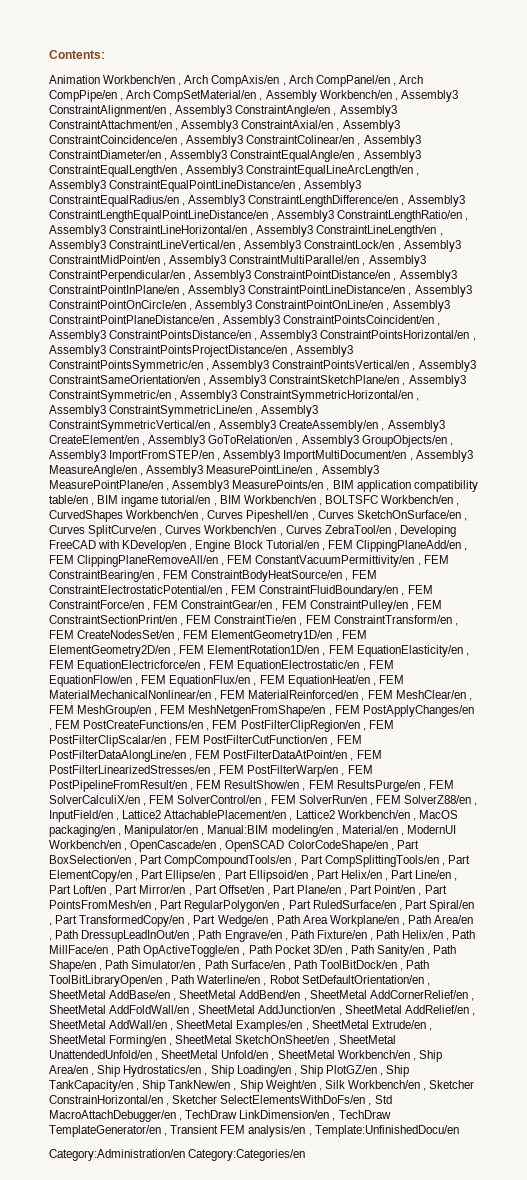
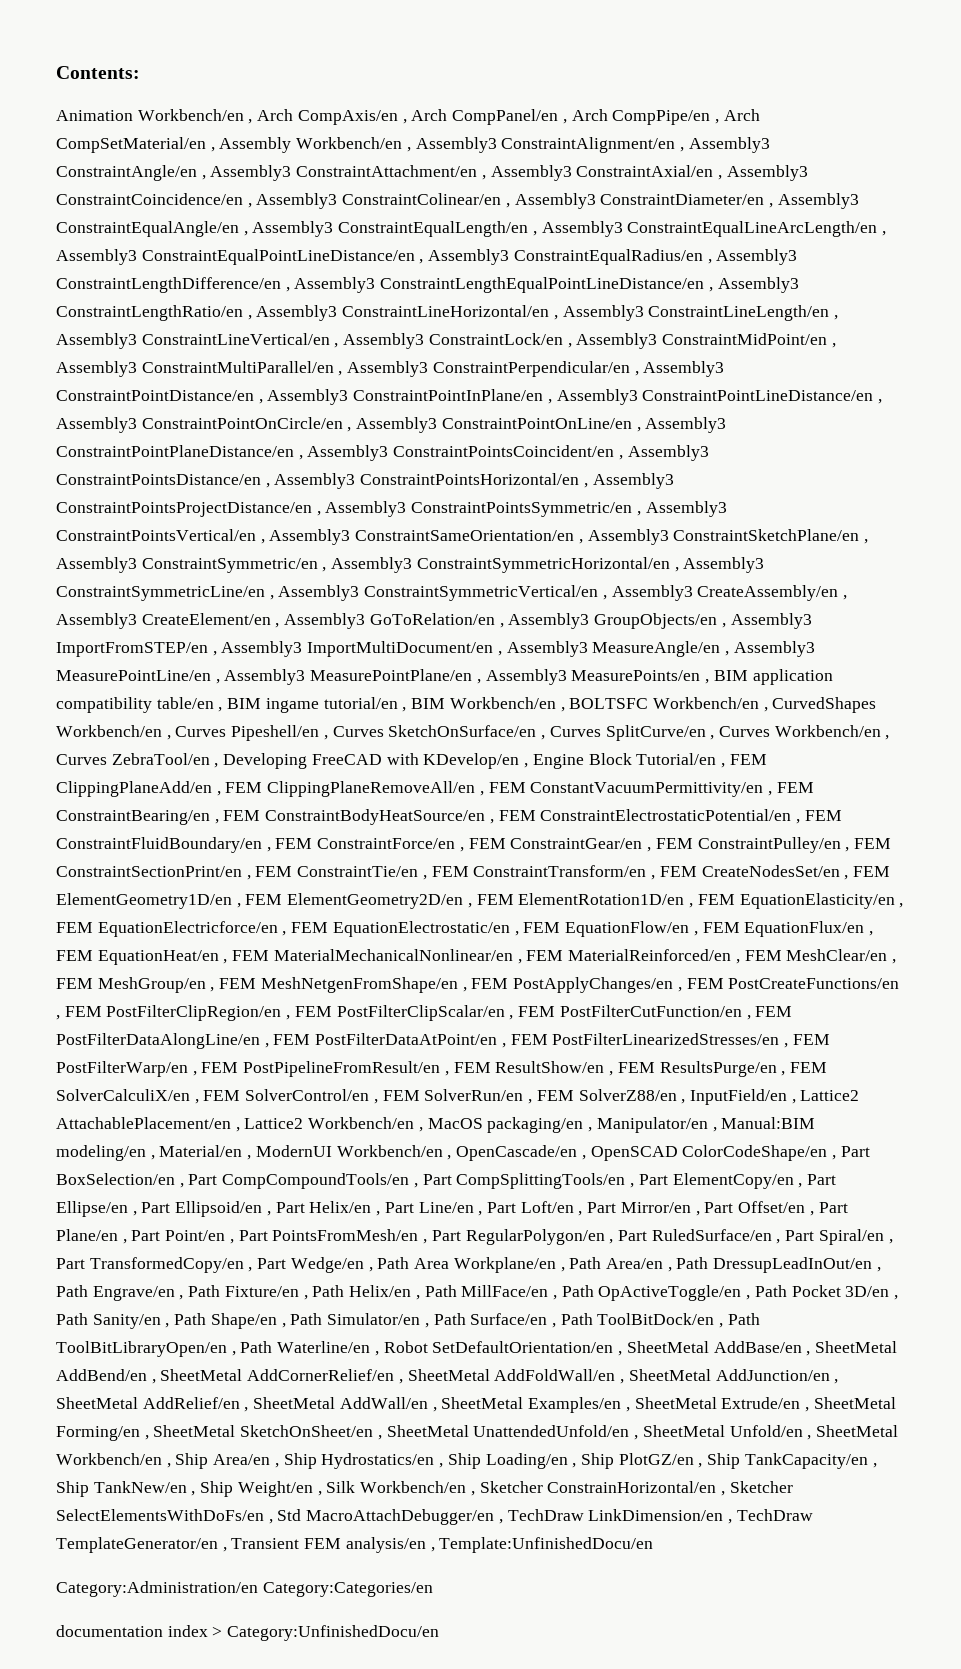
(306, 1155) none -> [56,1625,440,1641] // documentation index > Category:UnfinishedDocu/en

